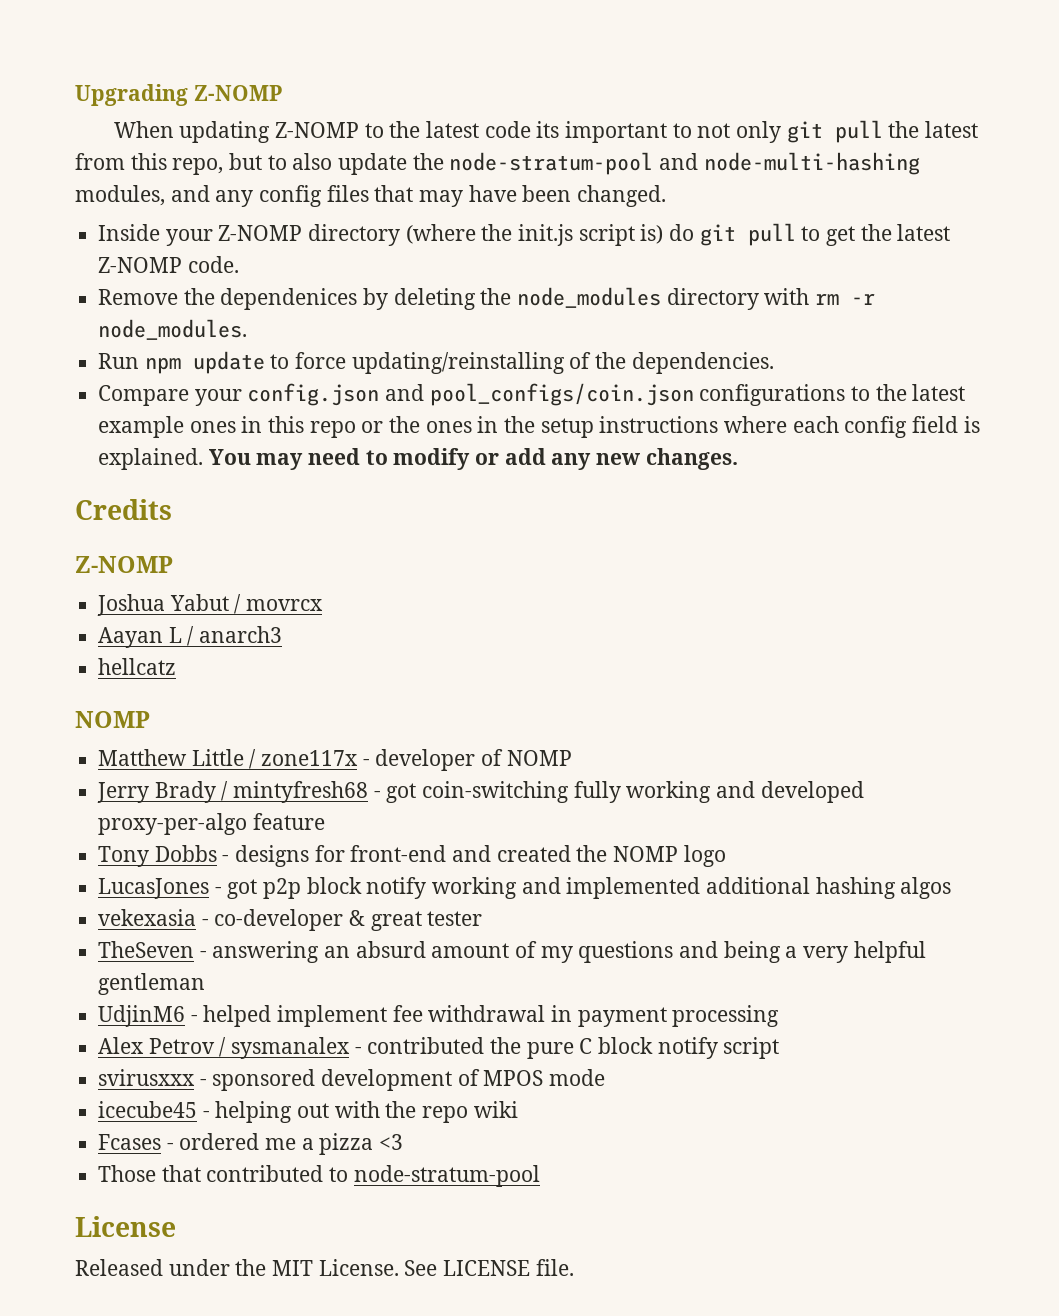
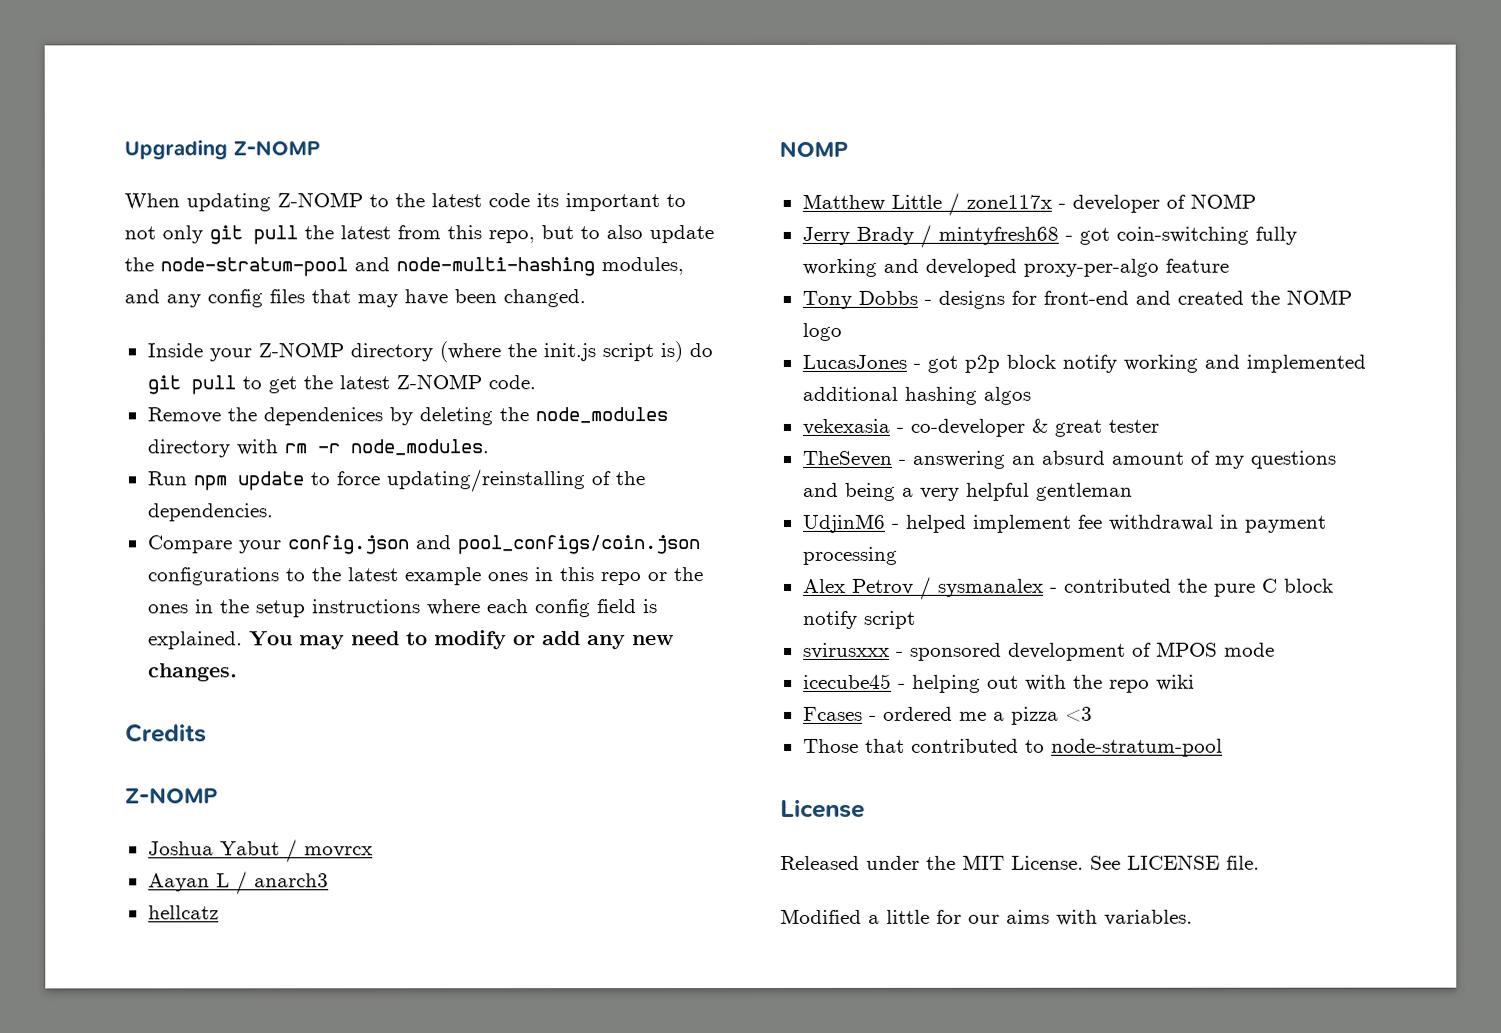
(574, 1267) none -> [780,908,1193,926] // Modified a little for our aims with variables.

